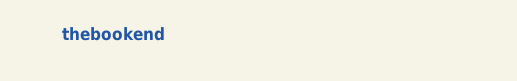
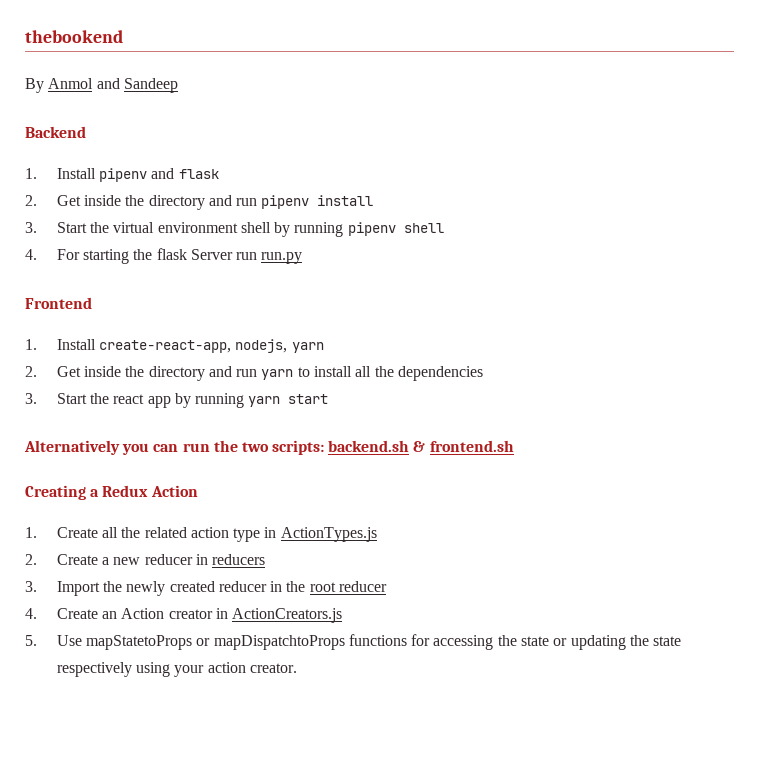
(165, 34) none -> [25,78,178,93] [25,126,86,138] [25,168,219,182] [25,195,374,210] [25,222,444,237] [25,248,303,264] [25,297,92,309] [25,339,324,353] [25,366,484,381] [25,393,329,408] [24,440,514,455] [25,485,198,500] [25,527,377,542] [25,554,266,565] [25,581,388,596] [25,608,343,623] [25,634,682,650] [56,662,297,677] // By Anmol and Sandeep // Backend // 1. Install pipenv and flask // 2. Get inside the directory and run pipenv install // 3. Start the virtual environment shell by running pipenv shell // 4. For starting the flask Server run run.py // Frontend // 1. Install create-react-app, nodejs, yarn // 2. Get inside the directory and run yarn to install all the dependencies // 3. Start the react app by running yarn start // Alternatively you can run the two scripts: backend.sh & frontend.sh // Creating a Redux Action // 1. Create all the related action type in ActionTypes.js // 2. Create a new reducer in reducers // 3. Import the newly created reducer in the root reducer // 4. Create an Action creator in ActionCreators.js // 5. Use mapStatetoProps or mapDispatchtoProps functions for accessing the state or updating the state respectively using your action creator.

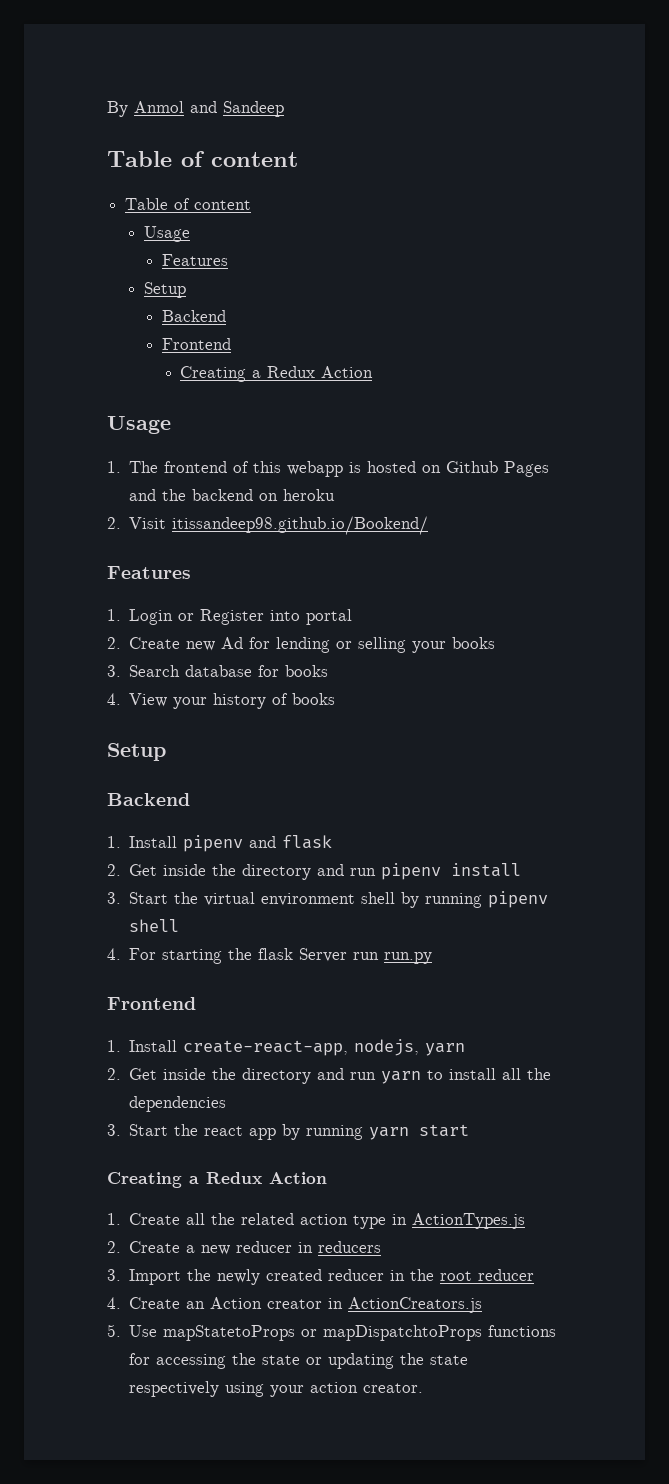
[25,30,123,43] thebookend // -> (107, 109) none
(178, 85) none -> [107,151,298,167] [125,198,252,210] [143,226,190,242] [162,254,229,266] [143,282,186,298] [162,310,227,322] [162,338,232,350] [180,366,374,382] [107,416,171,434] [107,461,550,477] [129,489,336,501] [107,516,429,535] [107,566,191,579] [107,609,353,625] [107,637,496,653] [107,665,329,677] [107,693,336,709] [107,743,166,761] // Table of content // Table of content // Usage // Features // Setup // Backend // Frontend // Creating a Redux Action // Usage // 1. The frontend of this webapp is hosted on Github Pages and the backend on heroku // 2. Visit itissandeep98.github.io/Bookend/ // Features // 1. Login or Register into portal // 2. Create new Ad for lending or selling your books // 3. Search database for books // 4. View your history of books // Setup
[24,440,514,455] // Alternatively you can run the two scripts: backend.sh & frontend.sh -> (470, 1130) none

